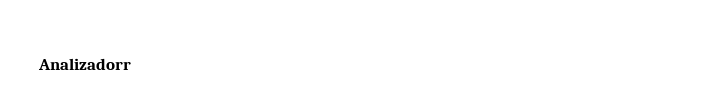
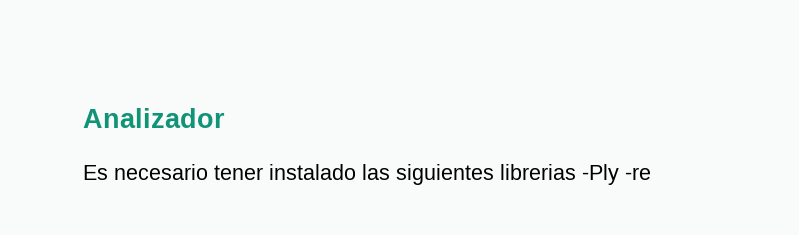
[38,58,131,70] Analizadorr -> [83,108,225,128] [83,164,651,185] Analizador // Es necesario tener instalado las siguientes librerias -Ply -re

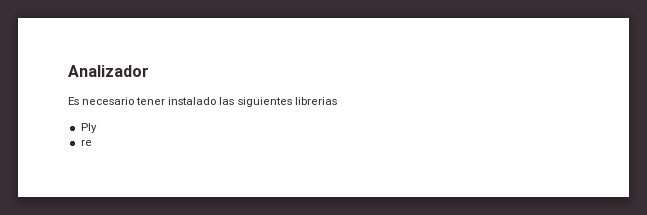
[582,164,651,185] -Ply -re -> [80,123,97,133] [80,140,92,146] // Ply // re

